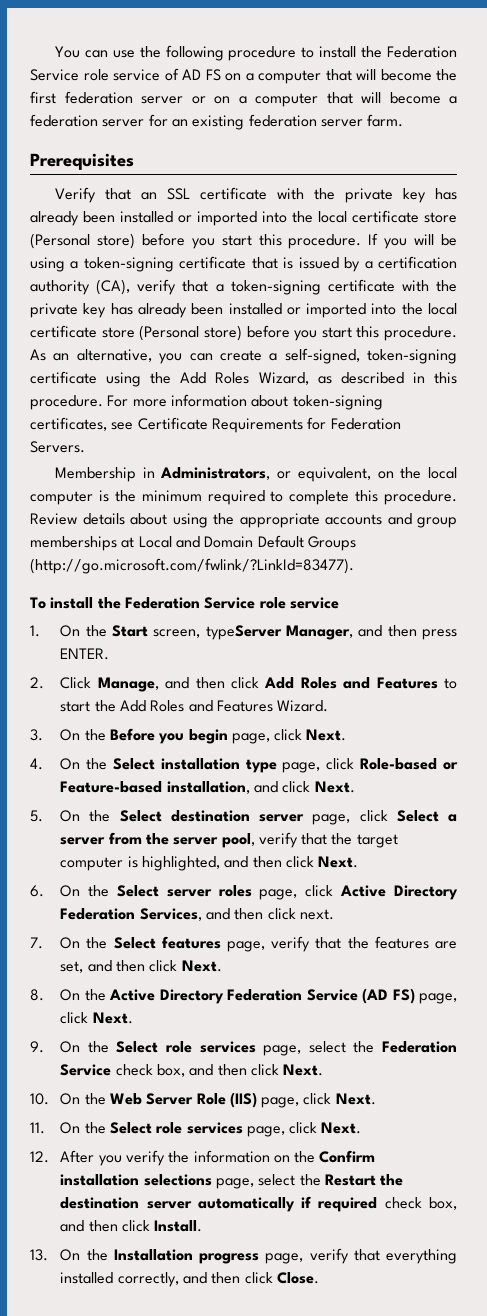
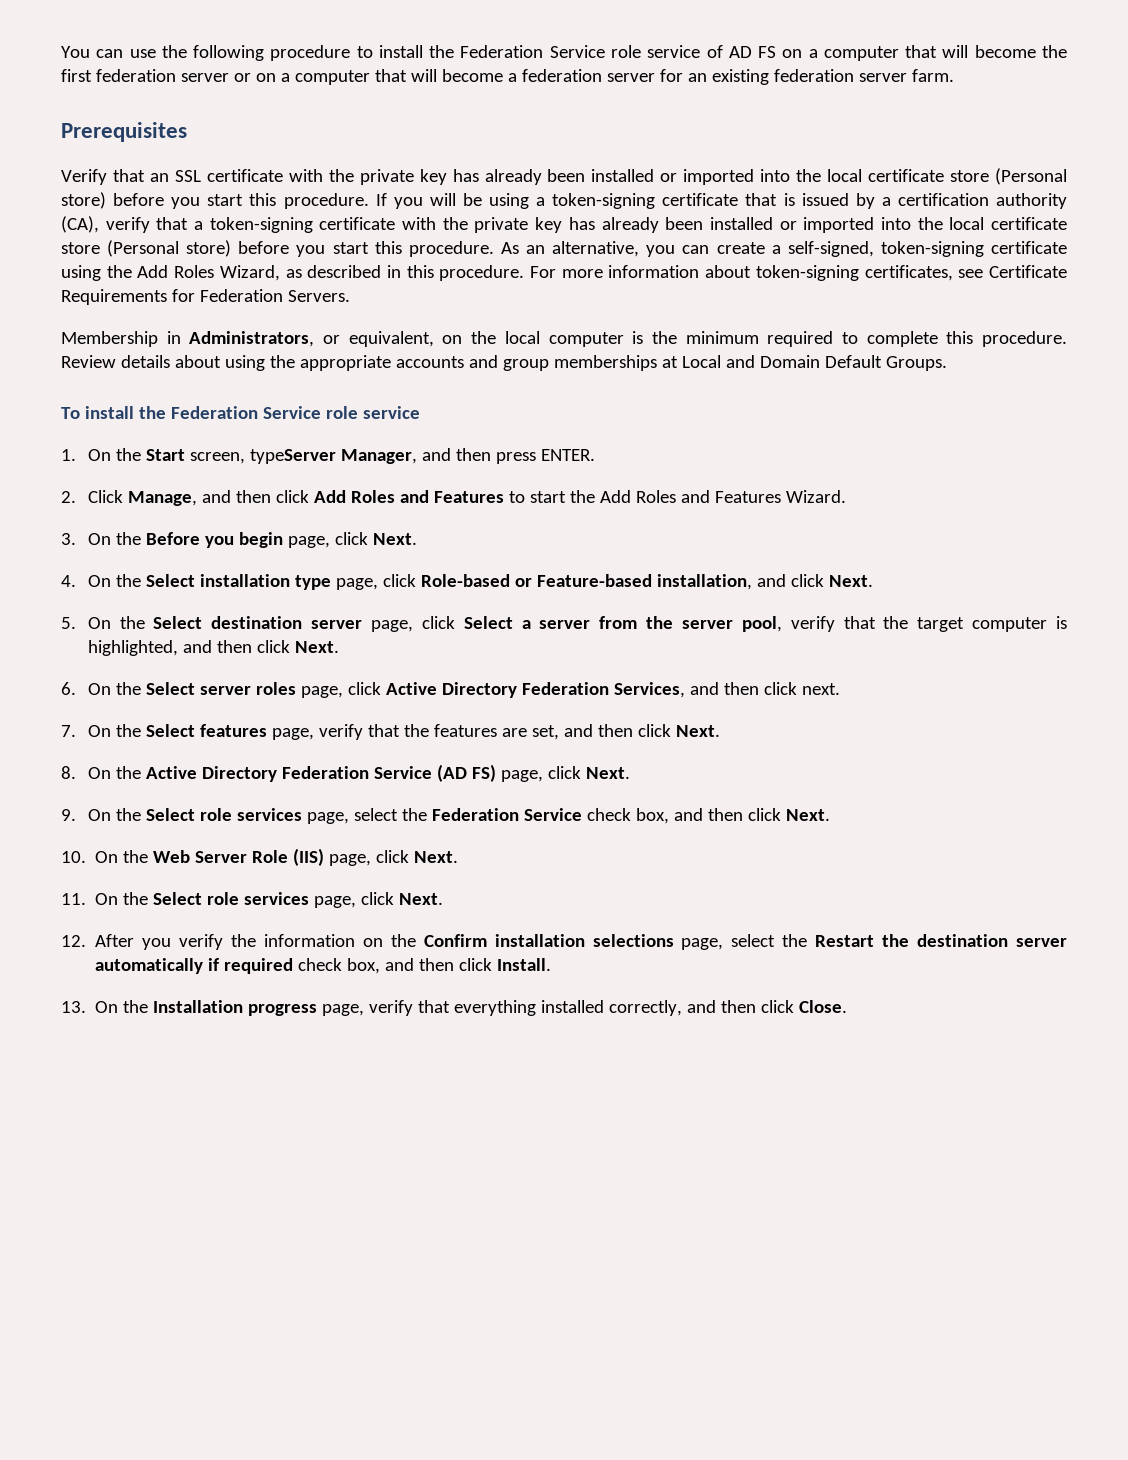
[307,536,356,551] [30,558,354,574] Groups (http://go.microsoft.com/fwlink/?LinkId=83477). -> [885,356,947,371] Groups.

